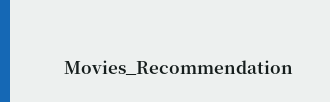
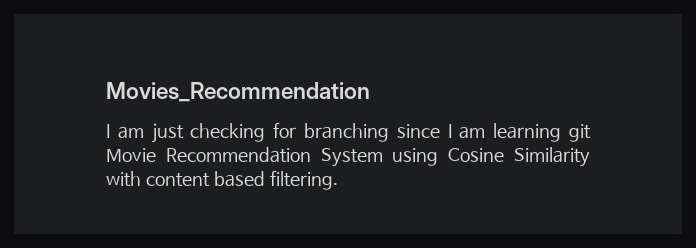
(293, 68) none -> [106,122,591,143] [106,147,590,167] [106,170,338,190] // I am just checking for branching since I am learning git Movie Recommendation System using Cosine Similarity with content based filtering.

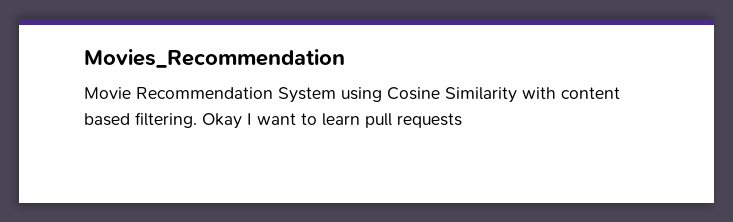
[106,122,591,143] I am just checking for branching since I am learning git -> (345, 58) none
(338, 180) none -> [202,113,462,129] Okay I want to learn pull requests

